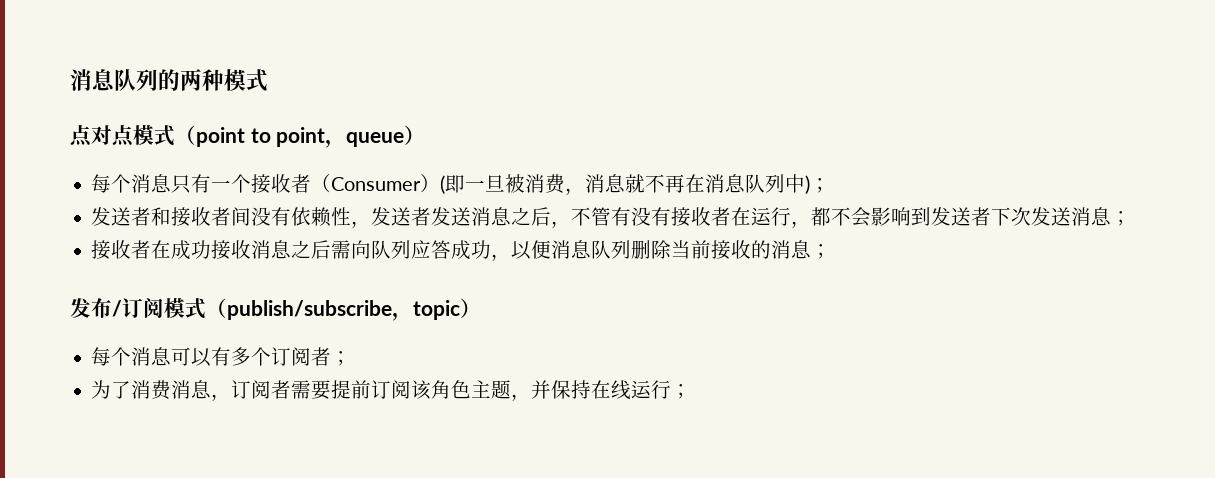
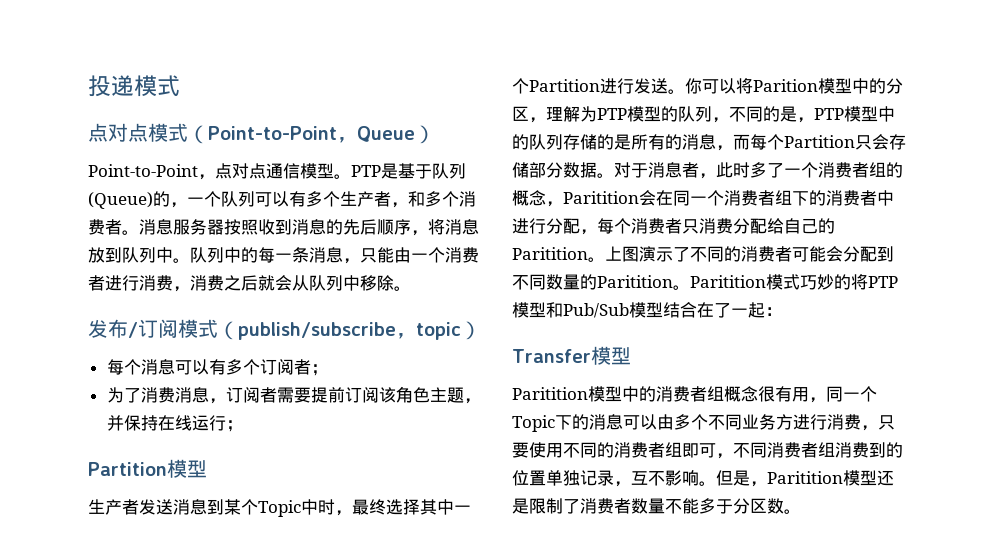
[70,69,224,91] 消息队列的两种 -> [88,75,134,97] 投递
[196,125,426,148] [91,174,831,195] [91,207,1132,228] [91,240,832,261] point to point，queue） // 每个消息只有一个接收者（Consumer）(即一旦被消费，消息就不再在消息队列中)； // 发送者和接收者间没有依赖性，发送者发送消息之后，不管有没有接收者在运行，都不会影响到发送者下次发送消息； // 接收者在成功接收消息之后需向队列应答成功，以便消息队列删除当前接收的消息； -> [208,125,435,144] [88,163,466,180] [88,191,476,209] [88,219,479,236] [88,247,479,264] [88,275,411,292] Point-to-Point，Queue） // Point-to-Point，点对点通信模型。PTP是基于队列(Queue)的，一个队列可以有多个生产者，和多个消费者。消息服务器按照收到消息的先后顺序，将消息放到队列中。队列中的每一条消息，只能由一个消费者进行消费，消费之后就会从队列中移除。
(692, 391) none -> [88,459,207,478] [88,499,471,517] [512,78,903,94] [512,106,895,123] [512,134,906,151] [512,162,903,179] [512,190,894,207] [512,218,835,235] [512,246,894,262] [512,274,898,290] [512,302,782,318] [512,346,631,365] [512,386,877,403] [512,414,895,432] [512,442,903,459] [512,470,894,487] [512,498,801,514] // Partition模型 // 生产者发送消息到某个Topic中时，最终选择其中一个Partition进行发送。你可以将Parition模型中的分区，理解为PTP模型的队列，不同的是，PTP模型中的队列存储的是所有的消息，而每个Partition只会存储部分数据。对于消息者，此时多了一个消费者组的概念，Paritition会在同一个消费者组下的消费者中进行分配，每个消费者只消费分配给自己的Paritition。上图演示了不同的消费者可能会分配到不同数量的Paritition。Paritition模式巧妙的将PTP模型和Pub/Sub模型结合在了一起： // Transfer模型 // Paritition模型中的消费者组概念很有用，同一个Topic下的消息可以由多个不同业务方进行消费，只要使用不同的消费者组即可，不同消费者组消费到的位置单独记录，互不影响。但是，Paritition模型还是限制了消费者数量不能多于分区数。

